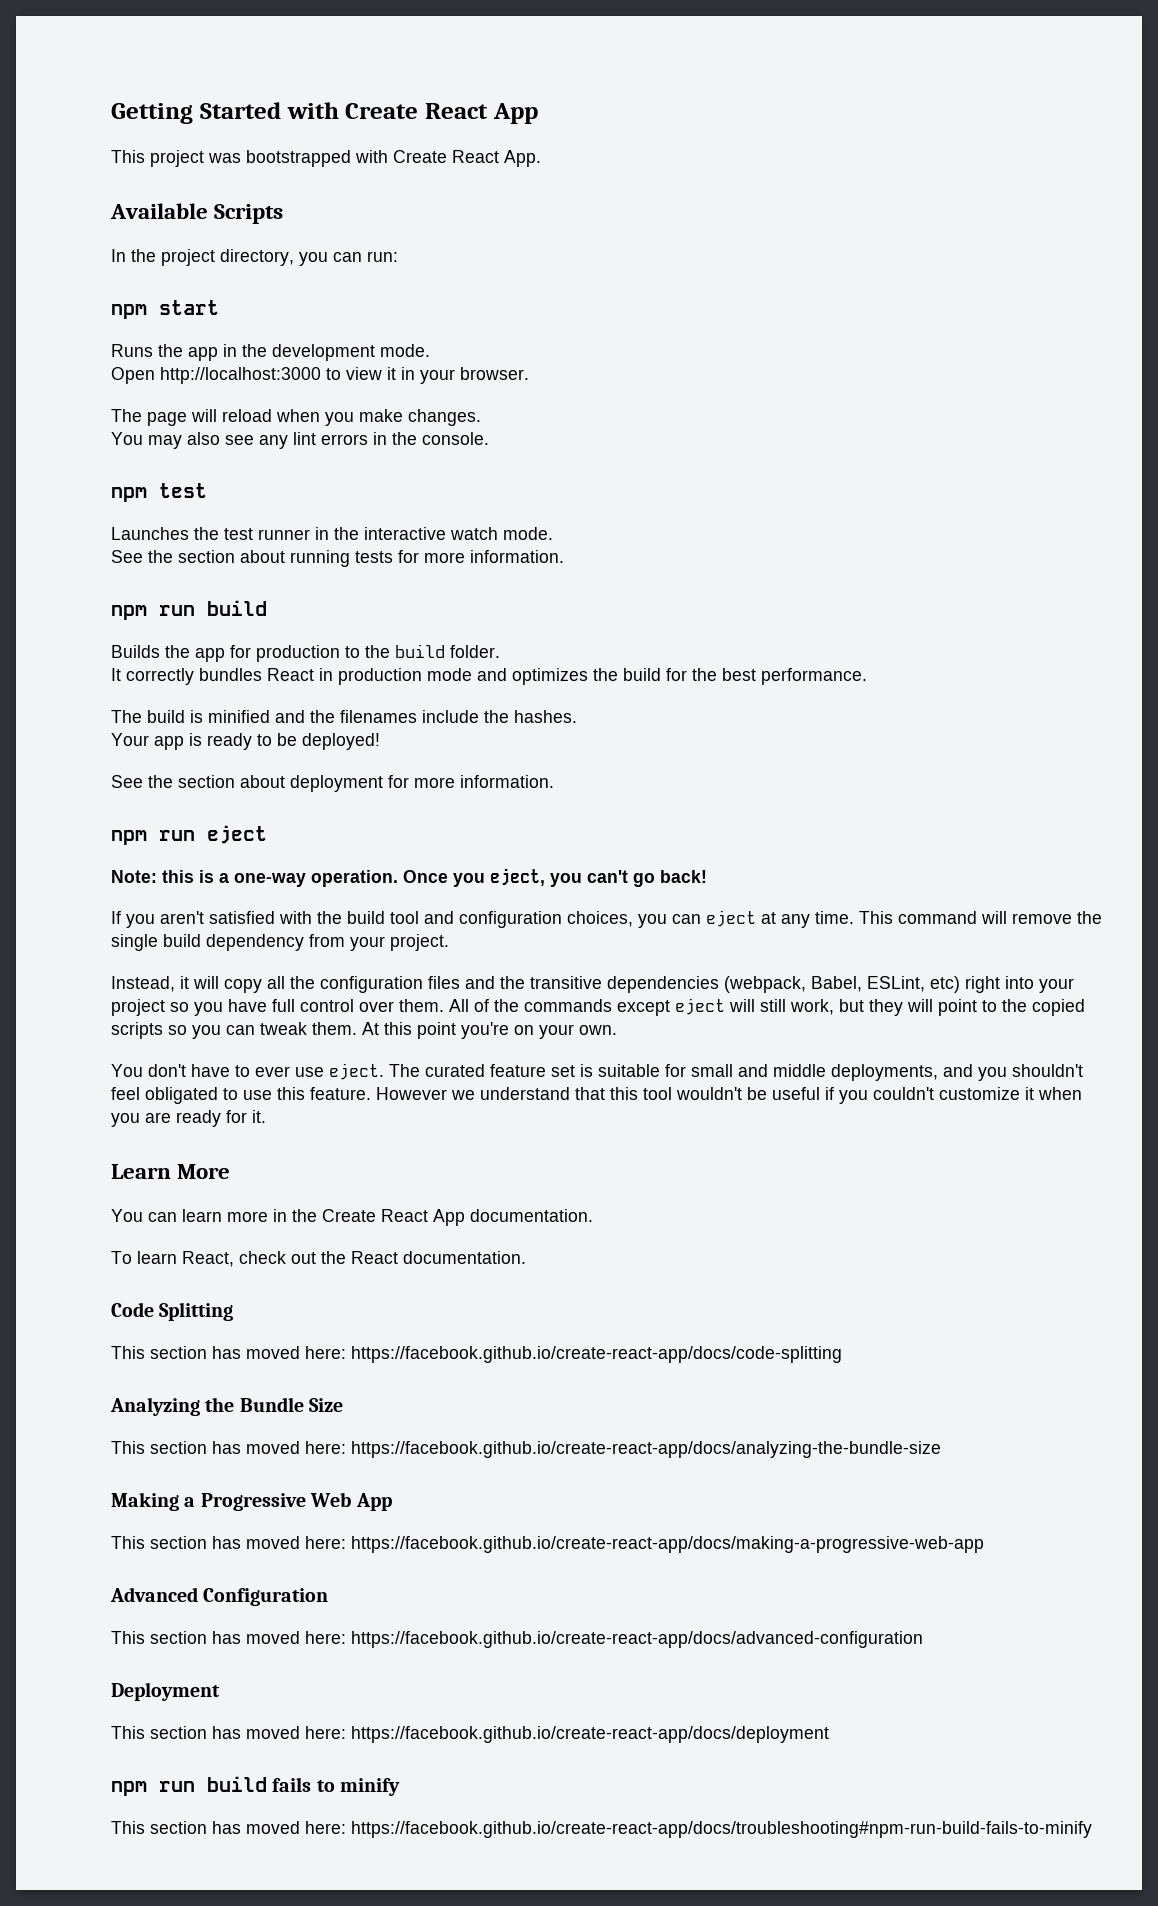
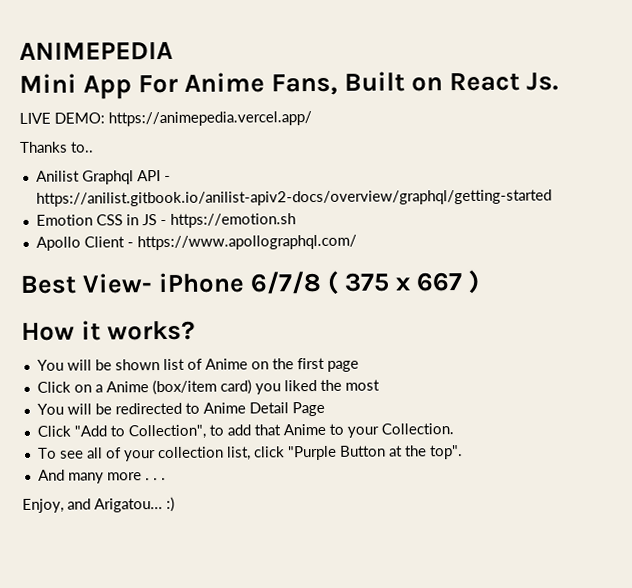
[111,102,538,124] [111,150,541,167] [110,203,284,224] [111,249,398,266] [111,300,219,319] [111,344,430,361] [111,367,529,384] [111,409,481,426] [111,432,489,449] [111,483,207,502] [111,527,553,540] [111,550,564,567] [111,600,267,620] [111,644,500,662] [111,668,867,685] [111,710,577,723] [111,733,380,750] [111,775,554,792] [111,825,267,845] [111,868,707,887] [111,910,1102,928] [111,934,449,951] [111,976,1074,993] [111,998,1085,1016] [111,1022,617,1039] [111,1063,1083,1081] [111,1087,1082,1104] [111,1110,266,1127] [111,1164,231,1179] [111,1209,593,1226] [111,1251,526,1267] [111,1302,234,1321] [111,1346,842,1363] [110,1397,344,1416] [111,1441,941,1458] [111,1492,392,1511] [111,1536,984,1553] [110,1587,329,1606] [111,1631,923,1648] [111,1682,220,1701] [111,1726,829,1743] [111,1776,401,1796] [111,1821,1092,1838] Getting Started with Create React App // This project was bootstrapped with Create React App. // Available Scripts // In the project directory, you can run: // npm start // Runs the app in the development mode. // Open http://localhost:3000 to view it in your browser. // The page will reload when you make changes. // You may also see any lint errors in the console. // npm test // Launches the test runner in the interactive watch mode. // See the section about running tests for more information. // npm run build // Builds the app for production to the build folder. // It correctly bundles React in production mode and optimizes the build for the best performance. // The build is minified and the filenames include the hashes. // Your app is ready to be deployed! // See the section about deployment for more information. // npm run eject // Note: this is a one-way operation. Once you eject, you can't go back! // If you aren't satisfied with the build tool and configuration choices, you can eject at any time. This command will remove the single build dependency from your project. // Instead, it will copy all the configuration files and the transitive dependencies (webpack, Babel, ESLint, etc) right into your project so you have full control over them. All of the commands except eject will still work, but they will point to the copied scripts so you can tweak them. At this point you're on your own. // You don't have to ever use eject. The curated feature set is suitable for small and middle deployments, and you shouldn't feel obligated to use this feature. However we understand that this tool wouldn't be useful if you couldn't customize it when you are ready for it. // Learn More // You can learn more in the Create React App documentation. // To learn React, check out the React documentation. // Code Splitting // This section has moved here: https://facebook.github.io/create-react-app/docs/code-splitting // Analyzing the Bundle Size // This section has moved here: https://facebook.github.io/create-react-app/docs/analyzing-the-bundle-size // Making a Progressive Web App // This section has moved here: https://facebook.github.io/create-react-app/docs/making-a-progressive-web-app // Advanced Configuration // This section has moved here: https://facebook.github.io/create-react-app/docs/advanced-configuration // Deployment // This section has moved here: https://facebook.github.io/create-react-app/docs/deployment // npm run build fails to minify // This section has moved here: https://facebook.github.io/create-react-app/docs/troubleshooting#npm-run-build-fails-to-minify -> [19,41,173,60] [19,71,560,100] [19,111,312,127] [19,141,94,153] [35,170,171,185] [35,189,552,207] [35,213,296,228] [35,234,357,251] [20,269,481,295] [21,320,196,341] [36,357,359,372] [36,379,380,396] [36,401,325,417] [36,423,454,440] [37,445,463,462] [37,469,166,484] [22,496,175,513] ANIMEPEDIA // Mini App For Anime Fans, Built on React Js. // LIVE DEMO: https://animepedia.vercel.app/ // Thanks to.. // Anilist Graphql API - https://anilist.gitbook.io/anilist-apiv2-docs/overview/graphql/getting-started // Emotion CSS in JS - https://emotion.sh // Apollo Client - https://www.apollographql.com/ // Best View- iPhone 6/7/8 ( 375 x 667 ) // How it works? // You will be shown list of Anime on the first page // Click on a Anime (box/item card) you liked the most // You will be redirected to Anime Detail Page // Click "Add to Collection", to add that Anime to your Collection. // To see all of your collection list, click "Purple Button at the top". // And many more . . . // Enjoy, and Arigatou... :)

